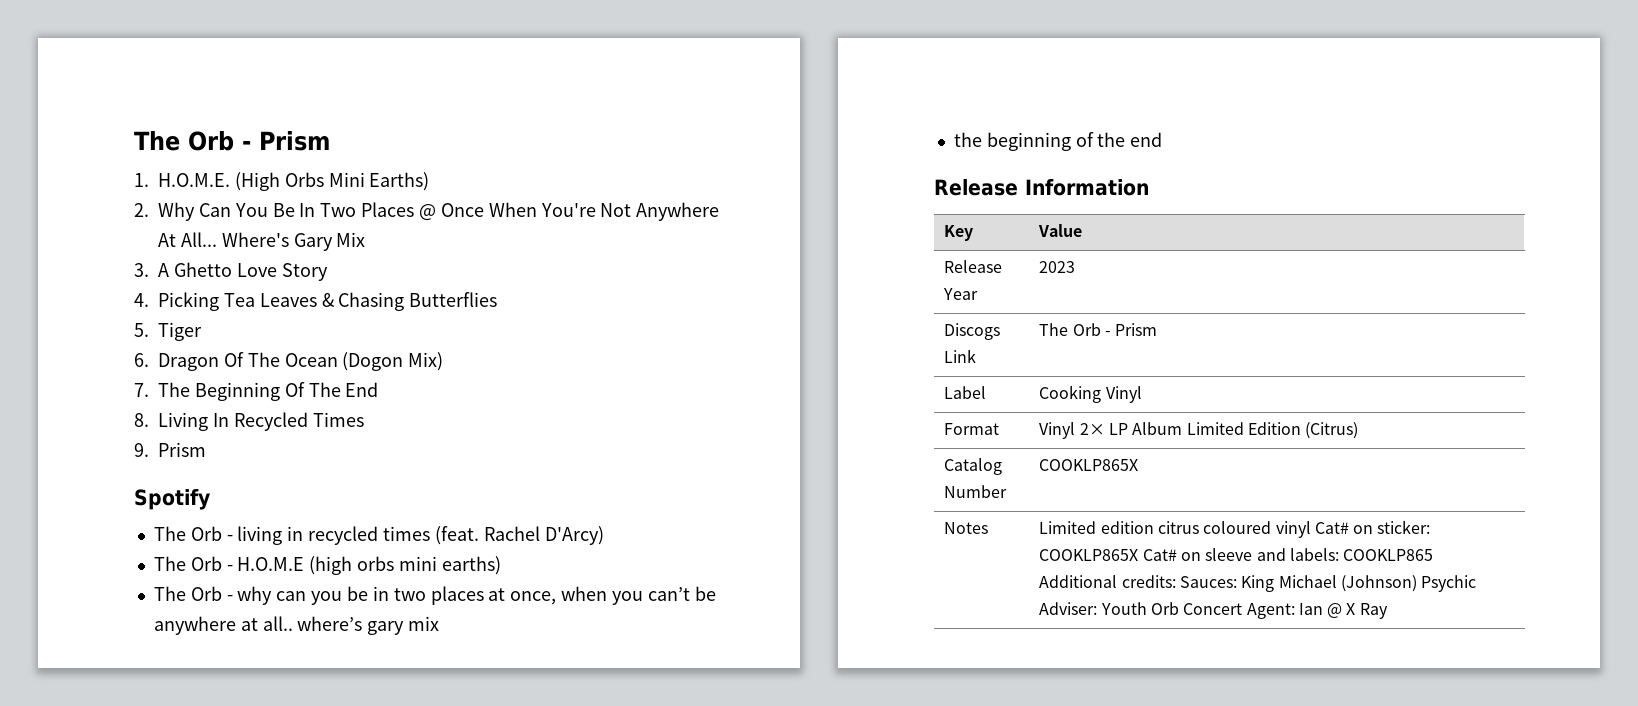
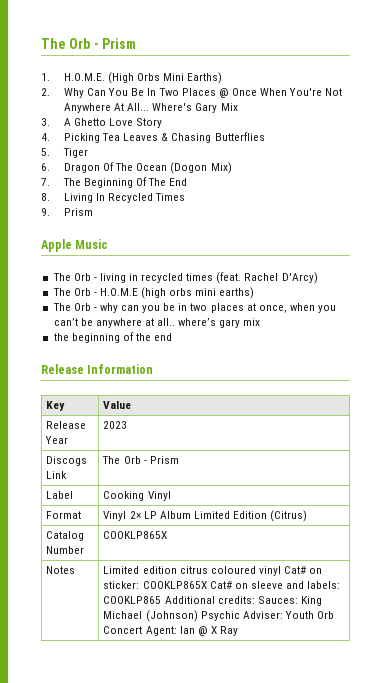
[134,489,210,510] Spotify -> [41,239,109,252] Apple Music

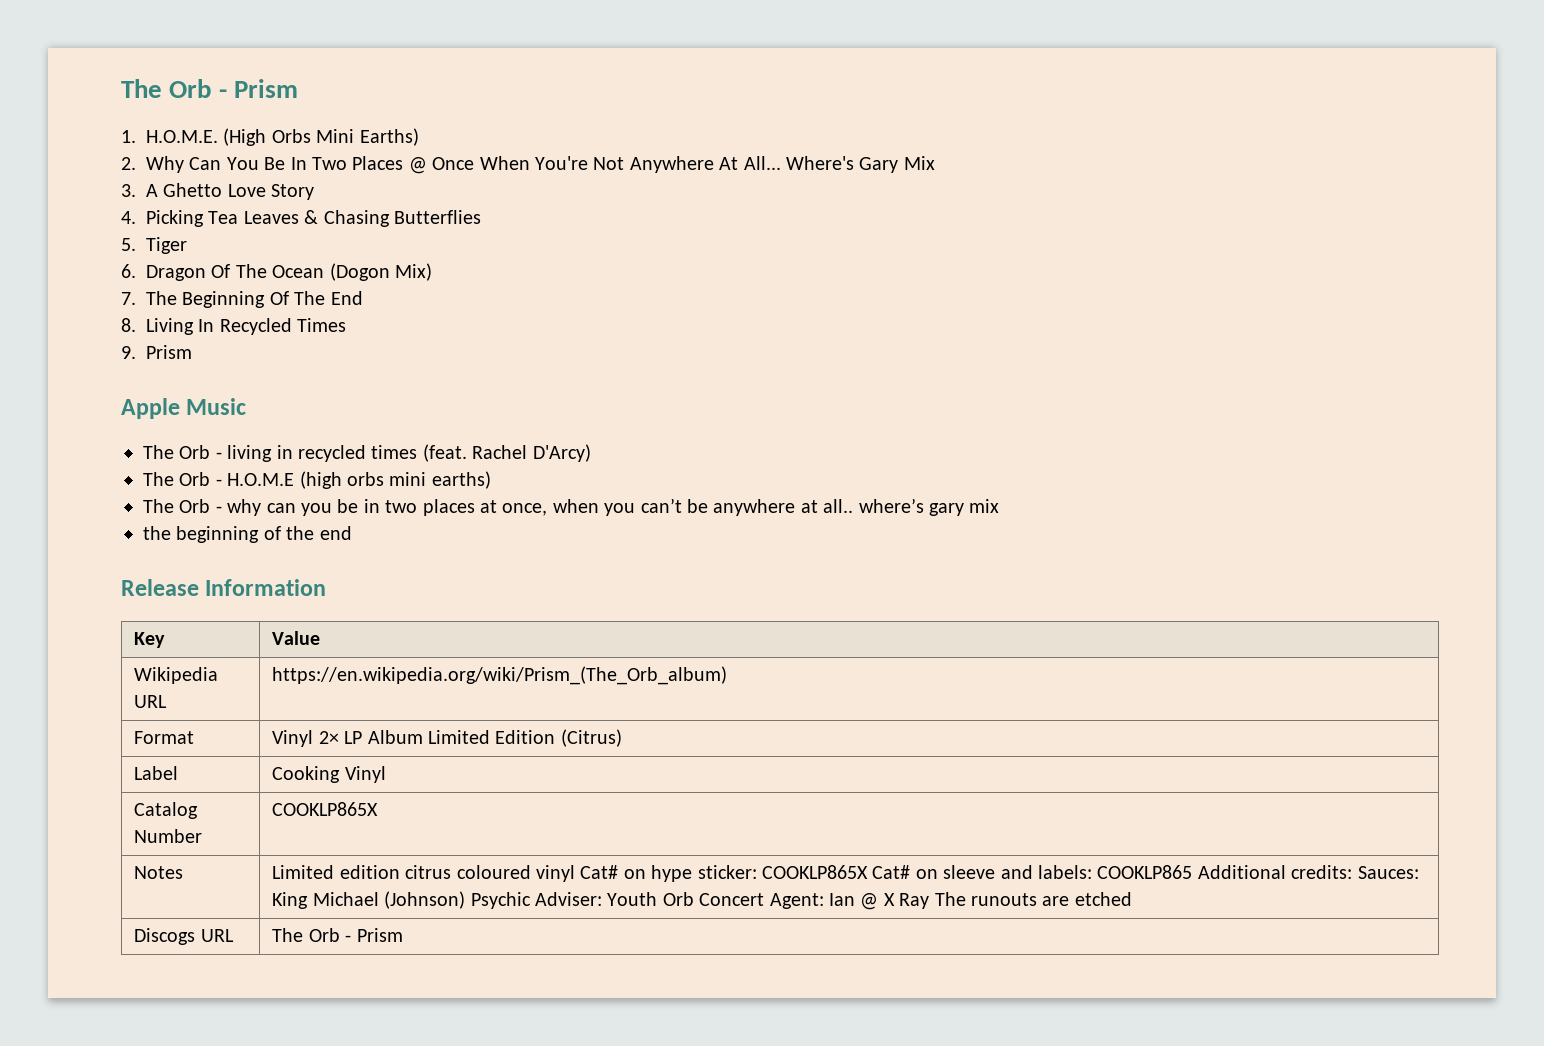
[46,421,87,429] [45,436,69,444] [103,421,128,429] [46,456,88,466] [46,471,68,479] [102,456,179,464] [46,491,74,499] [103,491,171,501] Release Year | 2023 // Discogs Link | The Orb - Prism // Label | Cooking Vinyl -> [134,667,219,684] [134,695,168,708] [272,666,728,685] Wikipedia URL | https://en.wikipedia.org/wiki/Prism_(The_Orb_album)
(308, 516) none -> [134,766,179,780] [272,766,386,783] // Label | Cooking Vinyl
(323, 571) none -> [651,865,693,882] hype
(239, 631) none -> [934,892,1132,906] [134,928,234,945] [272,928,403,942] The runouts are etched // Discogs URL | The Orb - Prism

